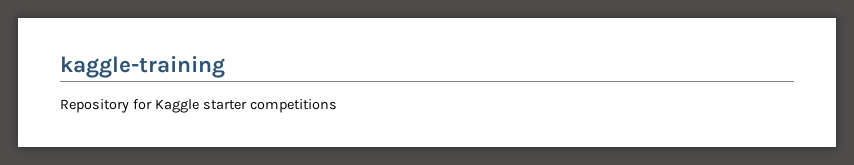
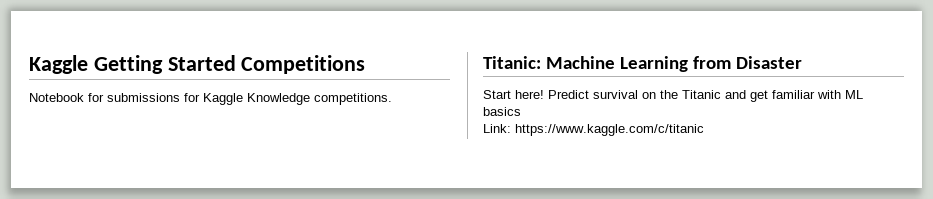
[60,56,225,78] [60,99,337,113] kaggle-training // Repository for Kaggle starter competitions -> [29,55,366,74] [29,93,392,105] [483,56,802,72] [483,90,863,102] [483,107,521,116] [483,124,704,136] Kaggle Getting Started Competitions // Notebook for submissions for Kaggle Knowledge competitions. // Titanic: Machine Learning from Disaster // Start here! Predict survival on the Titanic and get familiar with ML basics // Link: https://www.kaggle.com/c/titanic

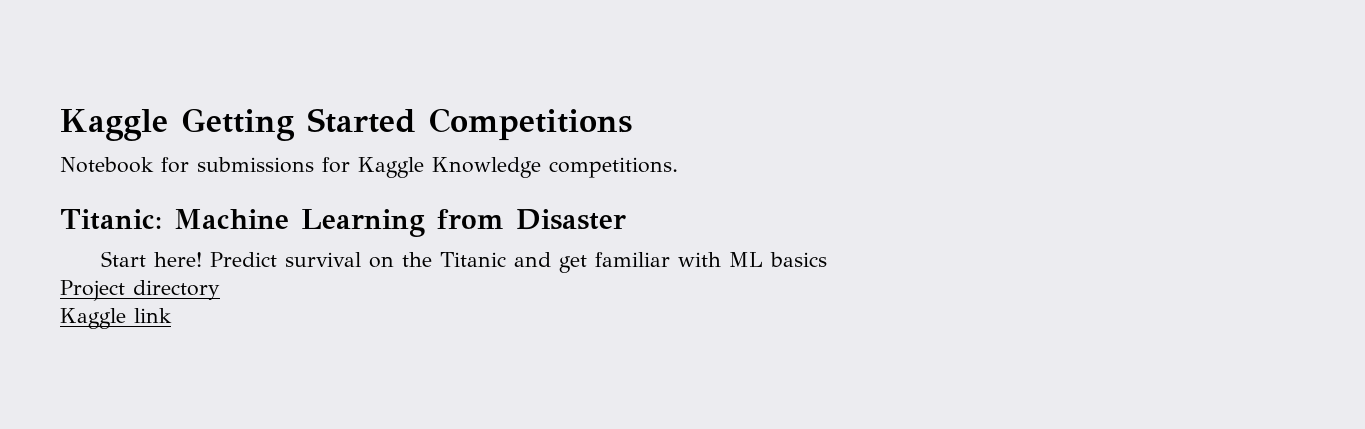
[483,124,704,136] Link: https://www.kaggle.com/c/titanic -> [60,280,220,301] [60,308,172,329] Project directory // Kaggle link

